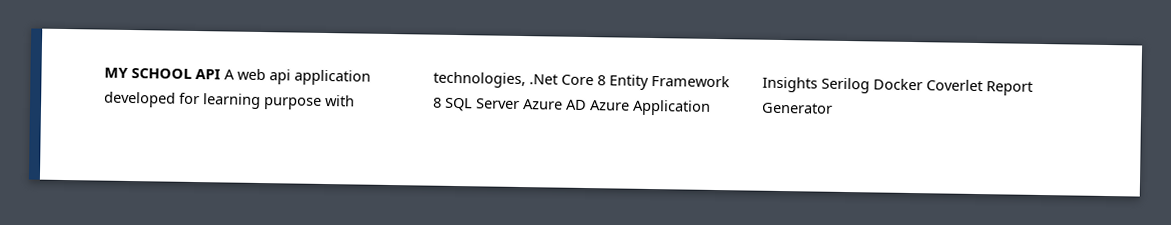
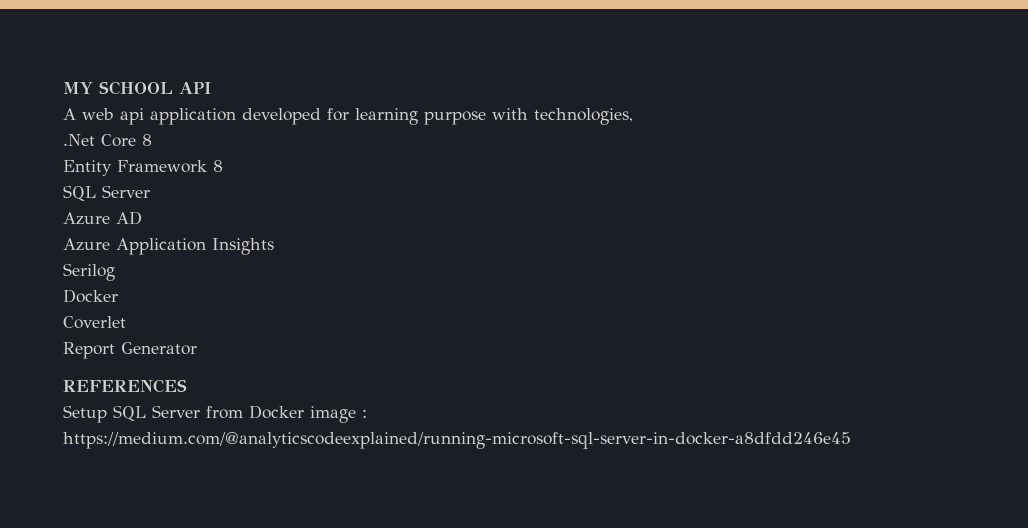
(221, 74) none -> (211, 88) //
(526, 80) none -> (633, 116) //
(606, 80) none -> (152, 140) //
[445,97,520,112] SQL Server -> [63,185,150,201] // SQL Server //
(587, 105) none -> (142, 218) //
(818, 84) none -> (274, 246) //
[873,78,923,91] Docker -> [63,289,118,303] // Docker //
(983, 85) none -> (126, 322) //
(833, 108) none -> [63,379,187,393] [63,405,367,423] [63,432,851,449] // REFERENCES // Setup SQL Server from Docker image : https://medium.com/@analyticscodeexplained/running-microsoft-sql-server-in-docker-a8dfdd246e45

